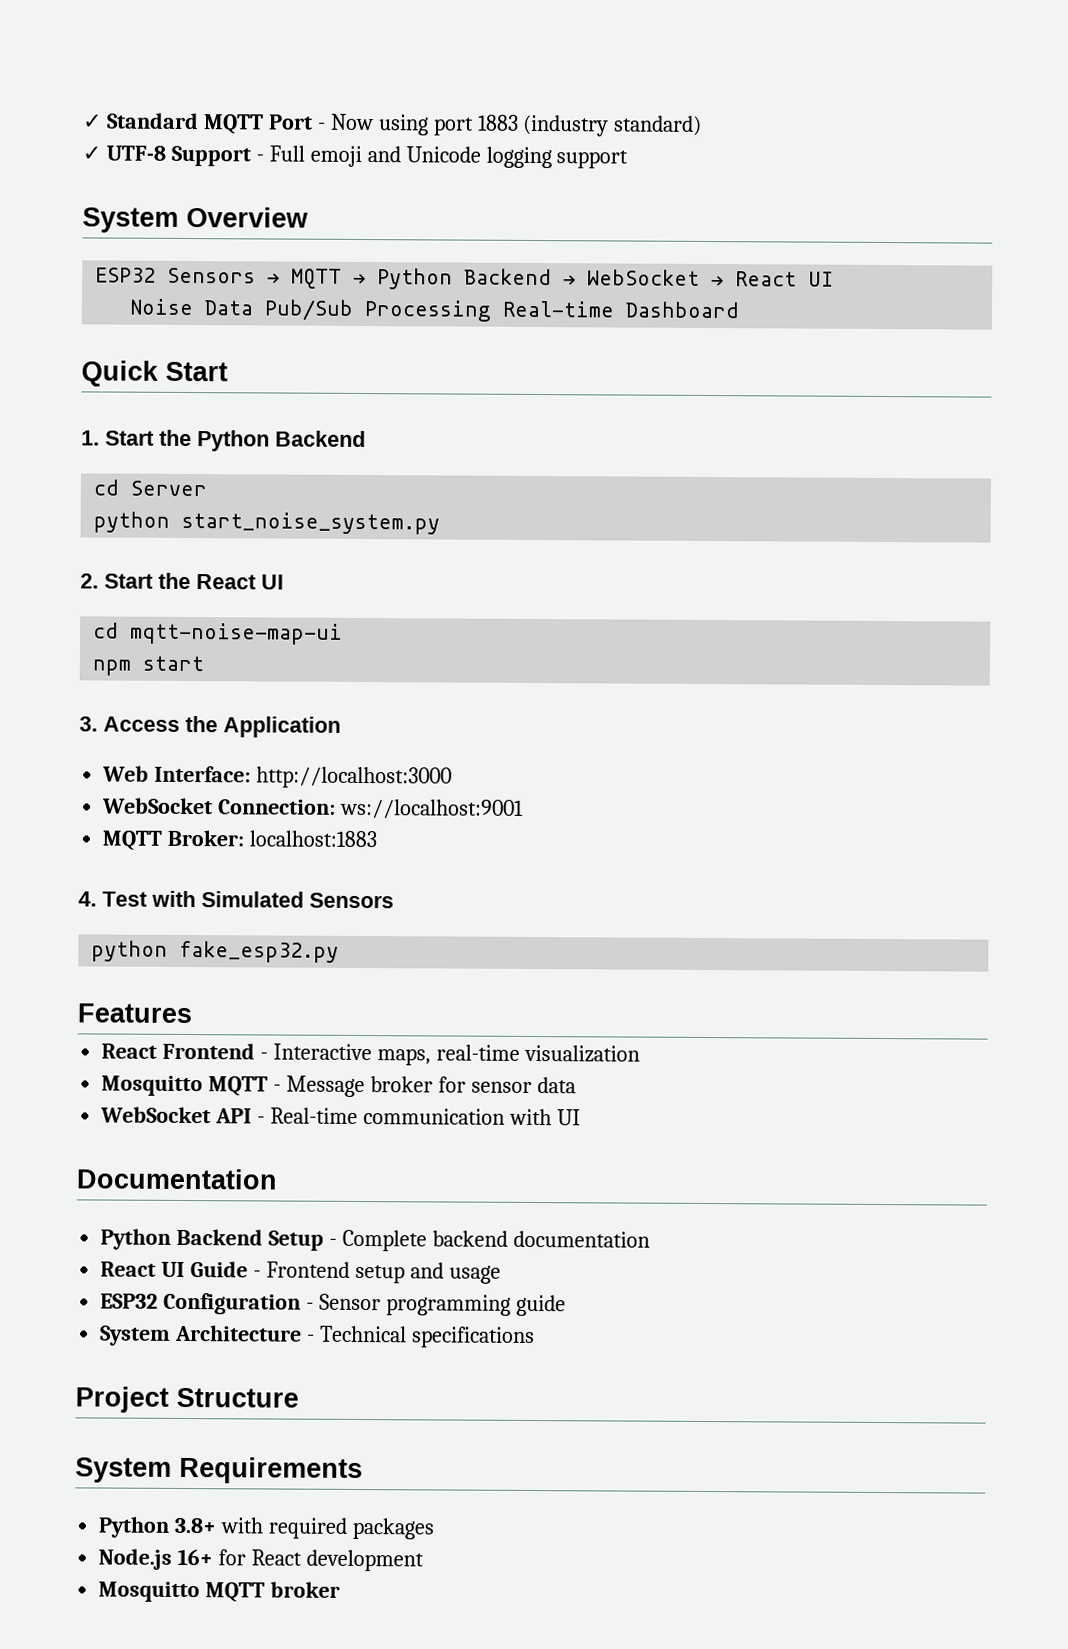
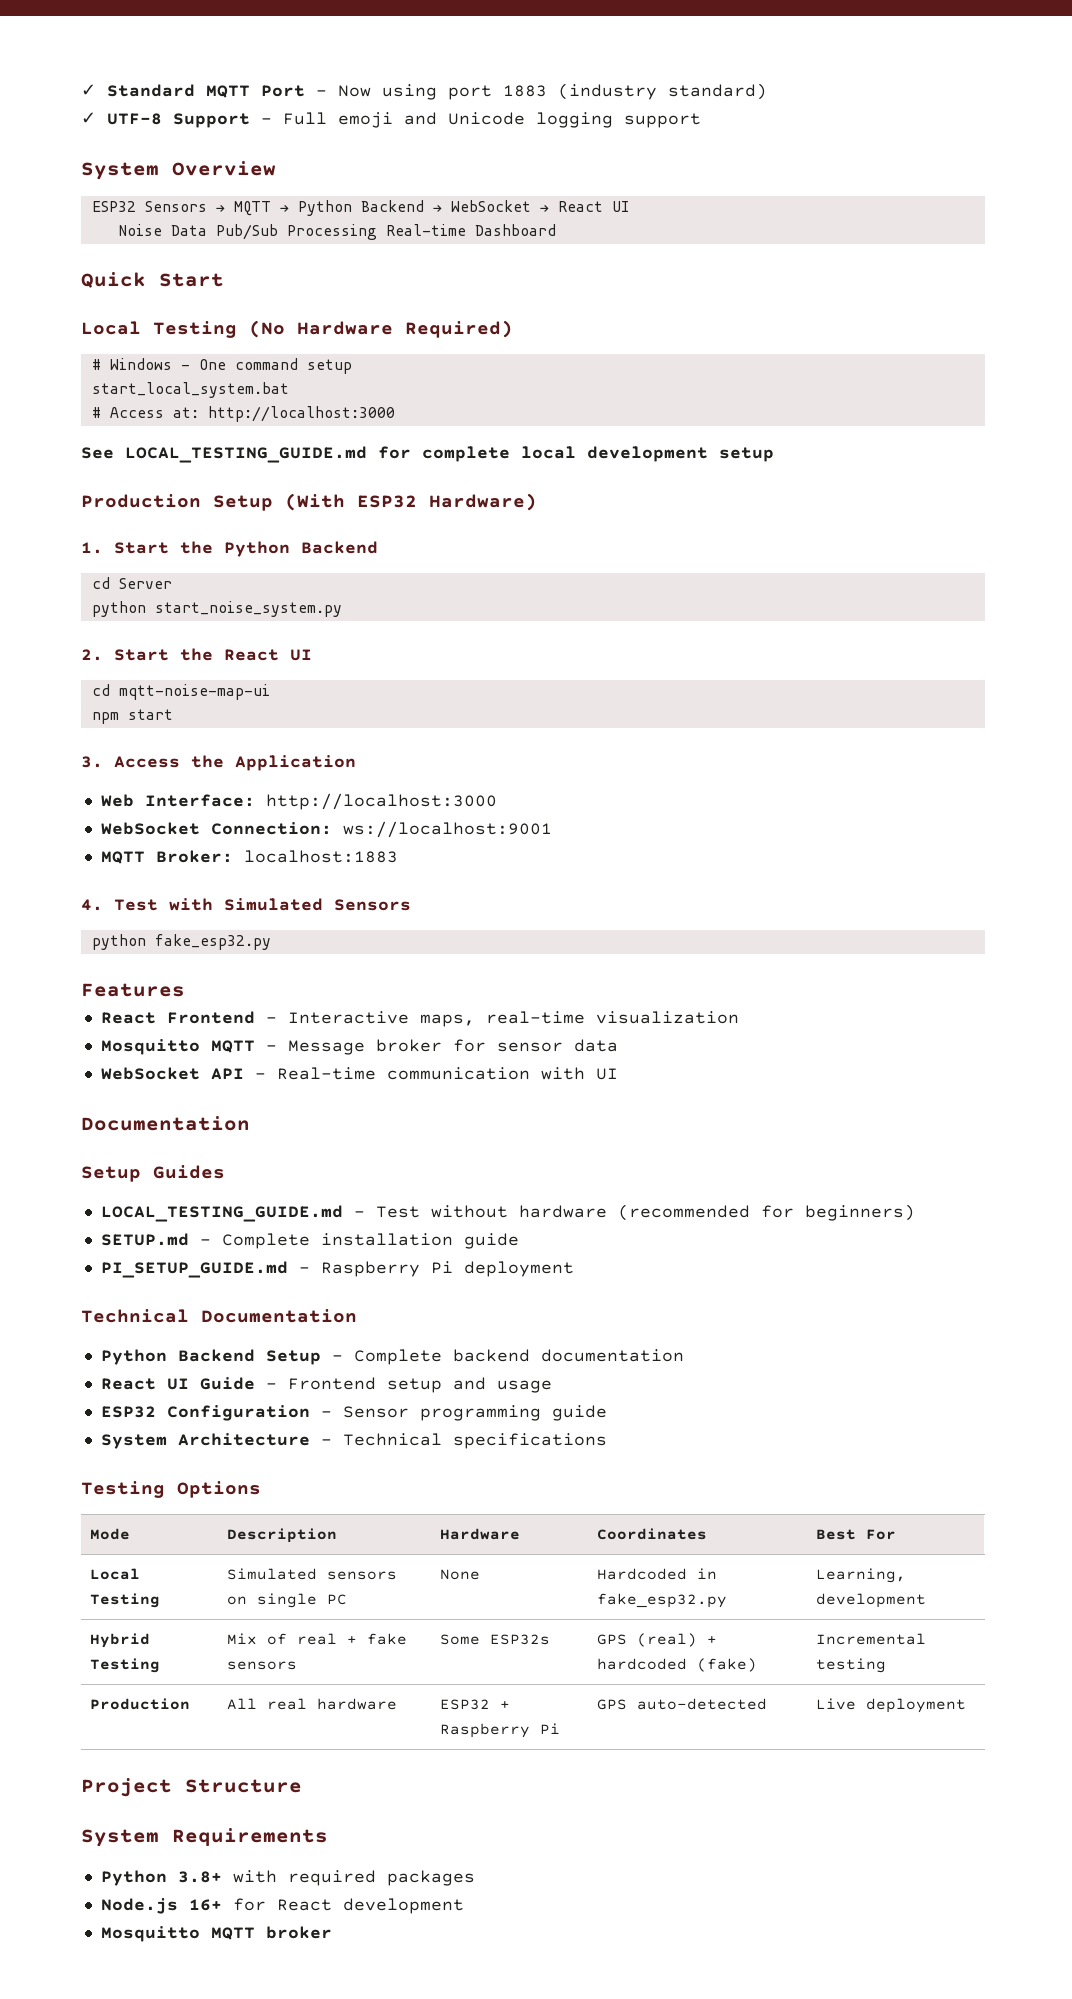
(228, 371) none -> [81,320,513,338] [91,358,352,374] [91,382,289,398] [91,406,395,422] [81,446,774,463] [81,493,537,511] // Local Testing (No Hardware Required) // # Windows - One command setup // start_local_system.bat // # Access at: http://localhost:3000 // See LOCAL_TESTING_GUIDE.md for complete local development setup // Production Setup (With ESP32 Hardware)
(278, 1179) none -> [81,1165,225,1182] [100,1204,915,1222] [100,1233,519,1249] [100,1261,574,1278] [81,1309,357,1323] // Setup Guides // LOCAL_TESTING_GUIDE.md - Test without hardware (recommended for beginners) // SETUP.md - Complete installation guide // PI_SETUP_GUIDE.md - Raspberry Pi deployment // Technical Documentation
(535, 1337) none -> [81,1481,261,1498] [90,1528,131,1540] [227,1528,338,1543] [440,1528,521,1540] [597,1528,708,1540] [816,1529,897,1540] [90,1568,141,1580] [90,1593,161,1608] [227,1568,398,1580] [227,1593,348,1608] [440,1569,481,1580] [597,1568,718,1580] [597,1593,728,1608] [816,1568,907,1583] [816,1593,927,1608] [90,1633,151,1648] [90,1658,161,1673] [227,1633,408,1645] [227,1661,298,1670] [440,1634,551,1645] [597,1633,718,1647] [597,1658,758,1672] [816,1633,927,1645] [816,1658,887,1673] [90,1698,191,1710] [227,1698,398,1710] [440,1699,511,1710] [440,1723,561,1738] [597,1698,768,1710] [816,1698,967,1713] // Testing Options // Mode | Description | Hardware | Coordinates | Best For // Local Testing | Simulated sensors on single PC | None | Hardcoded in fake_esp32.py | Learning, development // Hybrid Testing | Mix of real + fake sensors | Some ESP32s | GPS (real) + hardcoded (fake) | Incremental testing // Production | All real hardware | ESP32 + Raspberry Pi | GPS auto-detected | Live deployment

